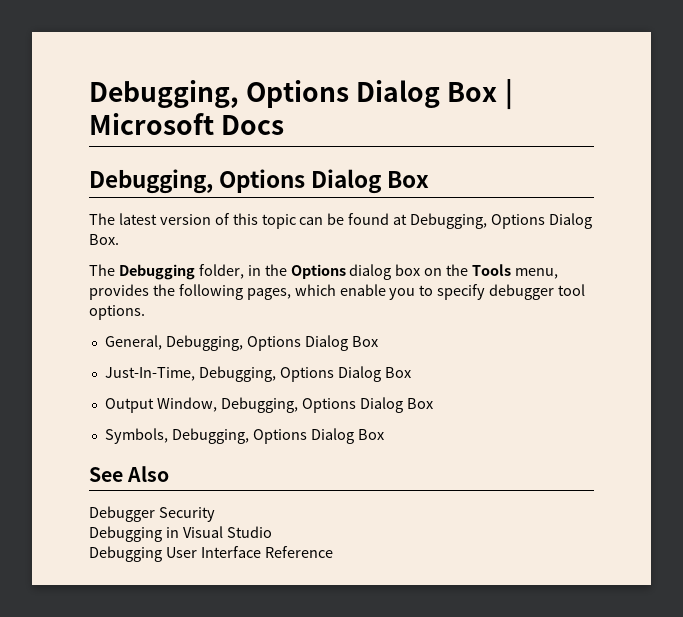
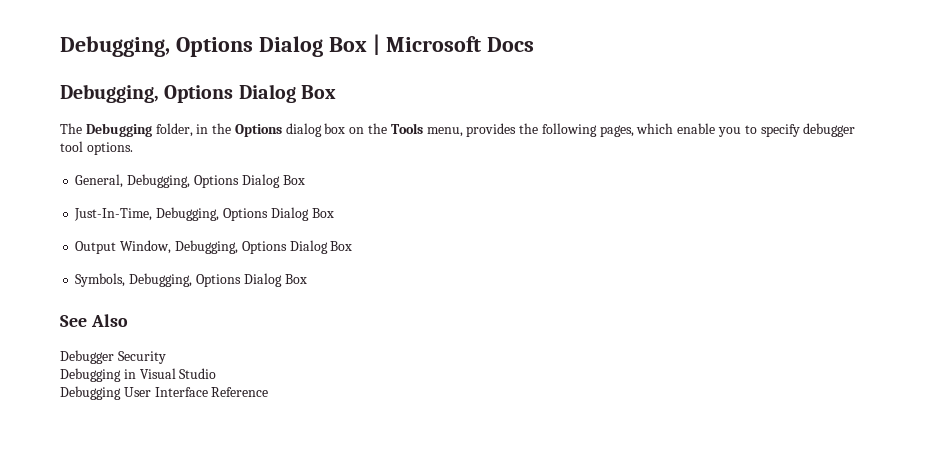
[89,213,592,229] [89,234,119,245] // The latest version of this topic can be found at Debugging, Options Dialog Box. -> (336, 92) none

